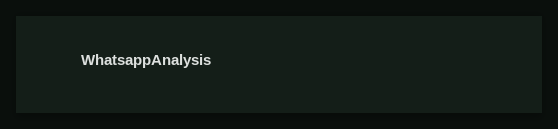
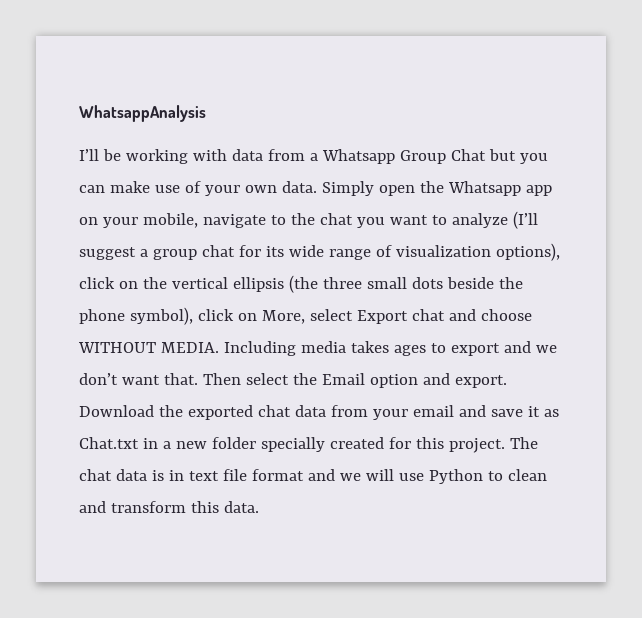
(211, 61) none -> [79,149,548,164] [79,181,552,196] [79,211,538,229] [79,243,560,261] [79,275,523,293] [79,307,532,325] [78,341,557,356] [79,373,507,388] [79,405,559,420] [79,437,538,453] [79,469,547,484] [79,501,259,513] // I’ll be working with data from a Whatsapp Group Chat but you can make use of your own data. Simply open the Whatsapp app on your mobile, navigate to the chat you want to analyze (I’ll suggest a group chat for its wide range of visualization options), click on the vertical ellipsis (the three small dots beside the phone symbol), click on More, select Export chat and choose WITHOUT MEDIA. Including media takes ages to export and we don’t want that. Then select the Email option and export. Download the exported chat data from your email and save it as Chat.txt in a new folder specially created for this project. The chat data is in text file format and we will use Python to clean and transform this data.

